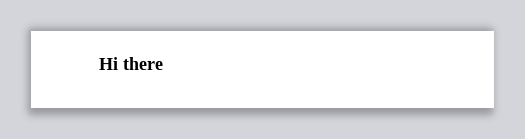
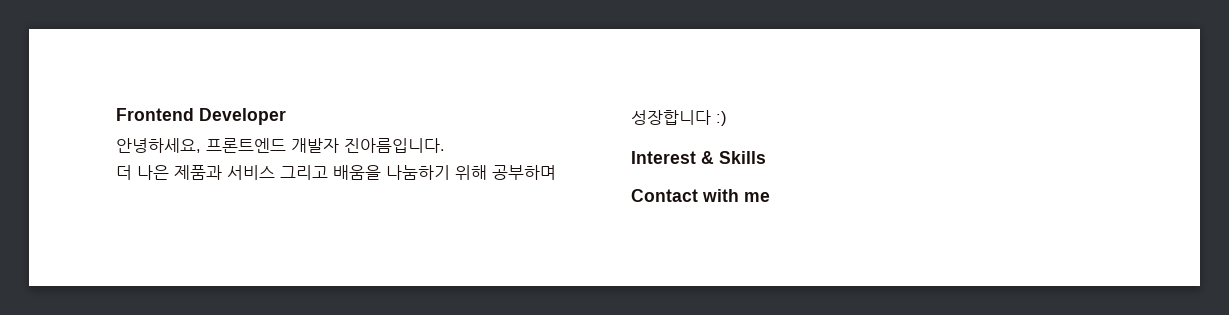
[99,57,163,70] Hi there -> [116,108,286,125] [116,138,445,153] [116,165,556,180] [631,110,727,126] [631,151,766,164] [631,189,770,202] Frontend Developer // 안녕하세요, 프론트엔드 개발자 진아름입니다. // 더 나은 제품과 서비스 그리고 배움을 나눔하기 위해 공부하며 성장합니다 :) // Interest & Skills // Contact with me

